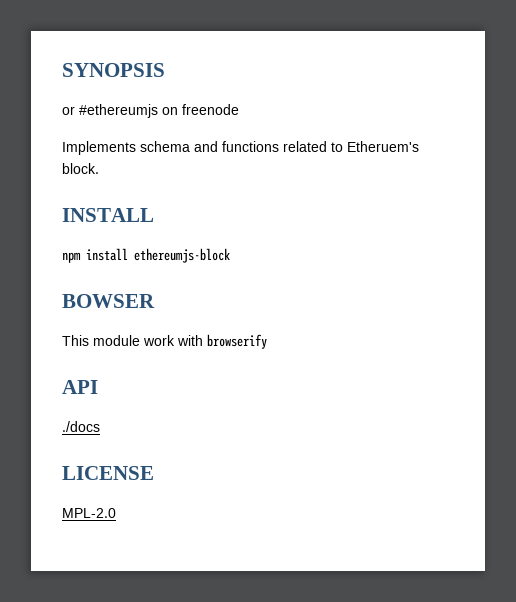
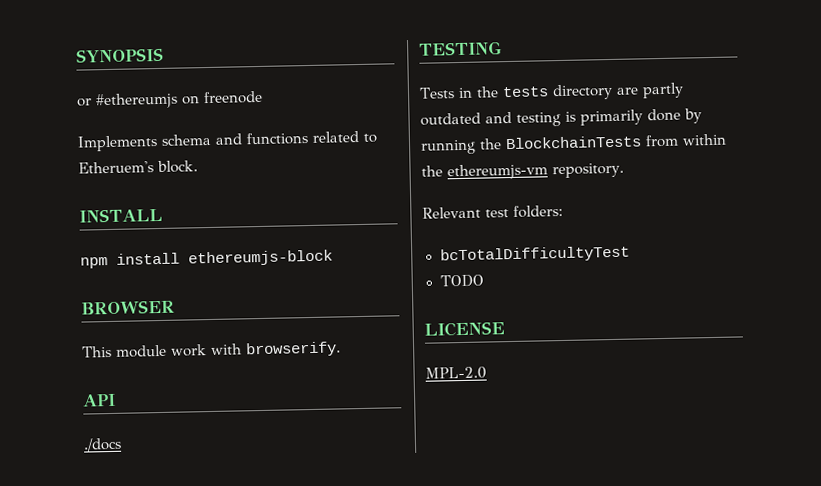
[62,294,155,308] BOWSER -> [81,299,175,315] BROWSER
[207,334,267,349] browserify -> [245,341,341,358] browserify.
(100, 426) none -> [419,41,502,56] [419,82,684,101] [420,108,702,127] [420,133,727,155] [421,162,624,181] [422,204,563,219] [439,245,630,264] [439,274,484,288] // TESTING // Tests in the tests directory are partly outdated and testing is primarily done by running the BlockchainTests from within the ethereumjs-vm repository. // Relevant test folders: // bcTotalDifficultyTest // TODO

